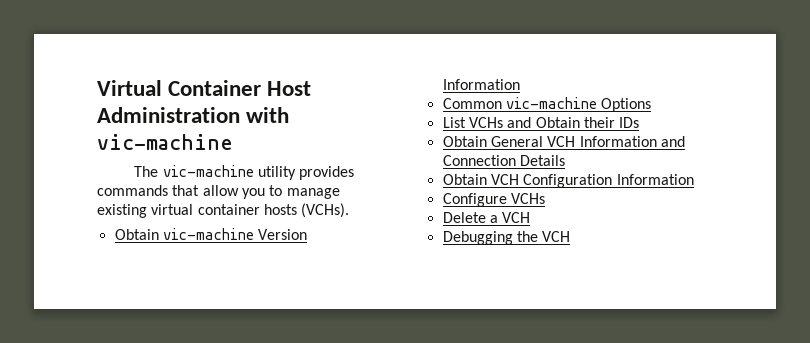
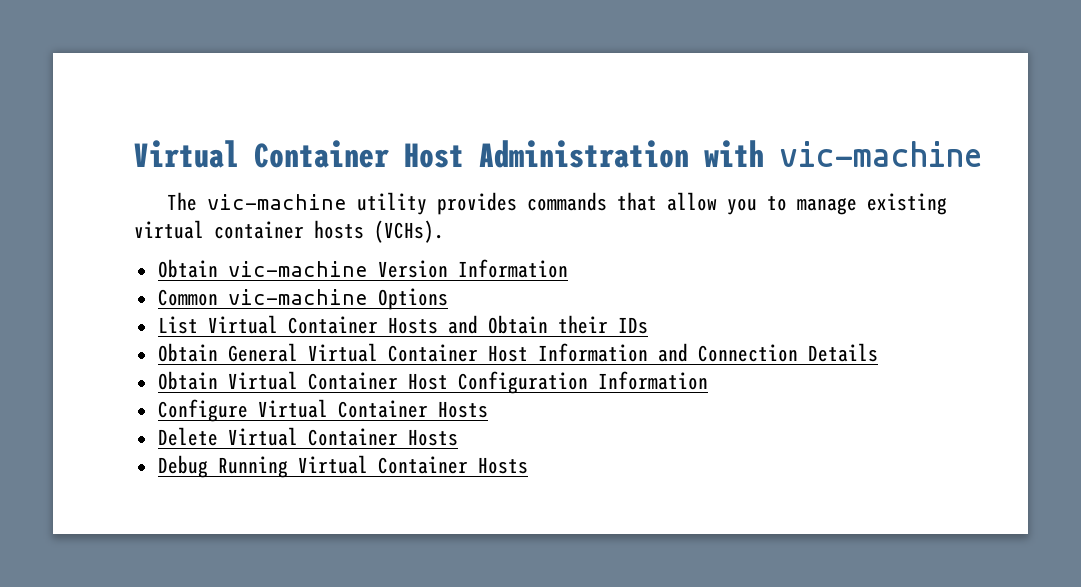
[468,117,503,128] VCHs -> [207,315,438,334] Virtual Container Hosts
[547,136,576,147] VCH -> [307,343,528,362] Virtual Container Host
[490,174,519,185] VCH -> [227,371,448,390] Virtual Container Host
[510,193,545,204] [442,212,531,223] [442,231,571,245] VCHs // Delete a VCH // Debugging the VCH -> [257,399,488,418] [157,427,458,446] [157,455,528,478] Virtual Container Hosts // Delete Virtual Container Hosts // Debug Running Virtual Container Hosts

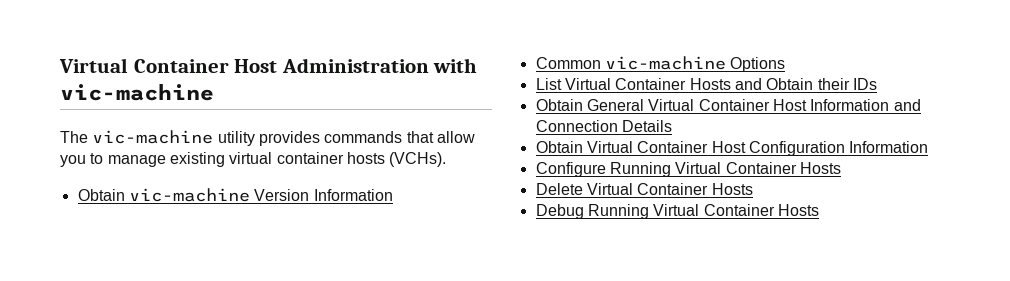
(248, 410) none -> [609,162,671,177] Running

